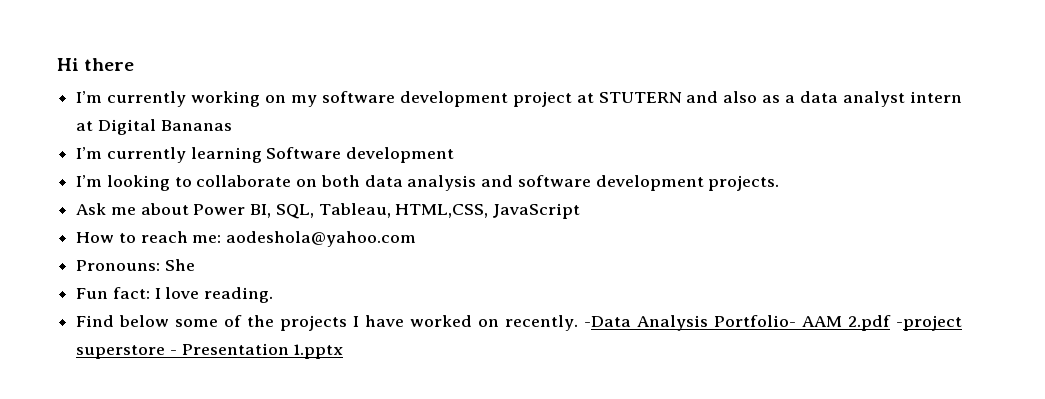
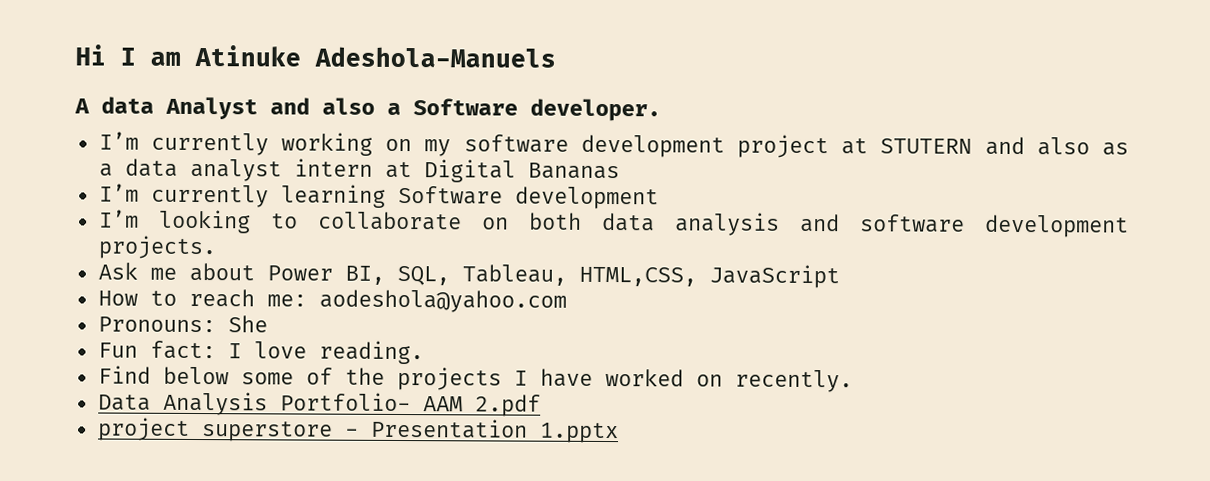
[84,58,135,71] there -> [120,44,556,68] [74,96,661,122] I am Atinuke Adeshola-Manuels // A data Analyst and also a Software developer.
[584,316,632,327] -Data -> [97,394,151,411] // Data
[896,315,962,331] -project -> [97,417,190,441] // project

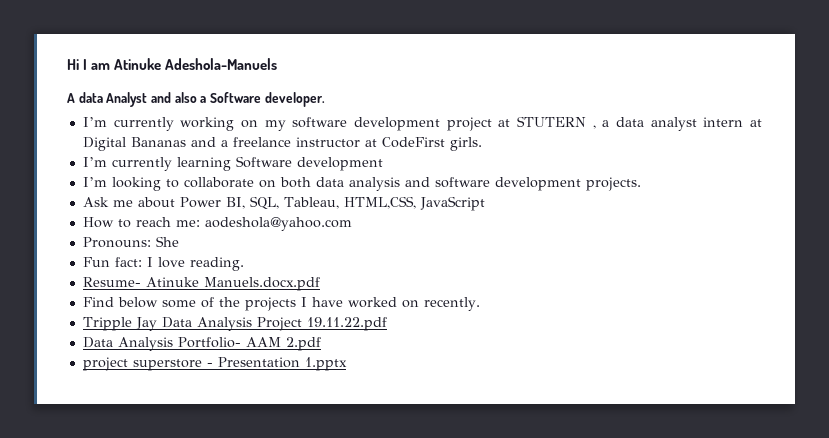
[984,136,1129,156] and also as -> [592,125,596,129] ,
(620, 171) none -> [190,137,482,151] and a freelance instructor at CodeFirst girls.
(424, 352) none -> [82,277,320,291] // Resume- Atinuke Manuels.docx.pdf
(853, 381) none -> [82,317,387,331] // Tripple Jay Data Analysis Project 19.11.22.pdf

